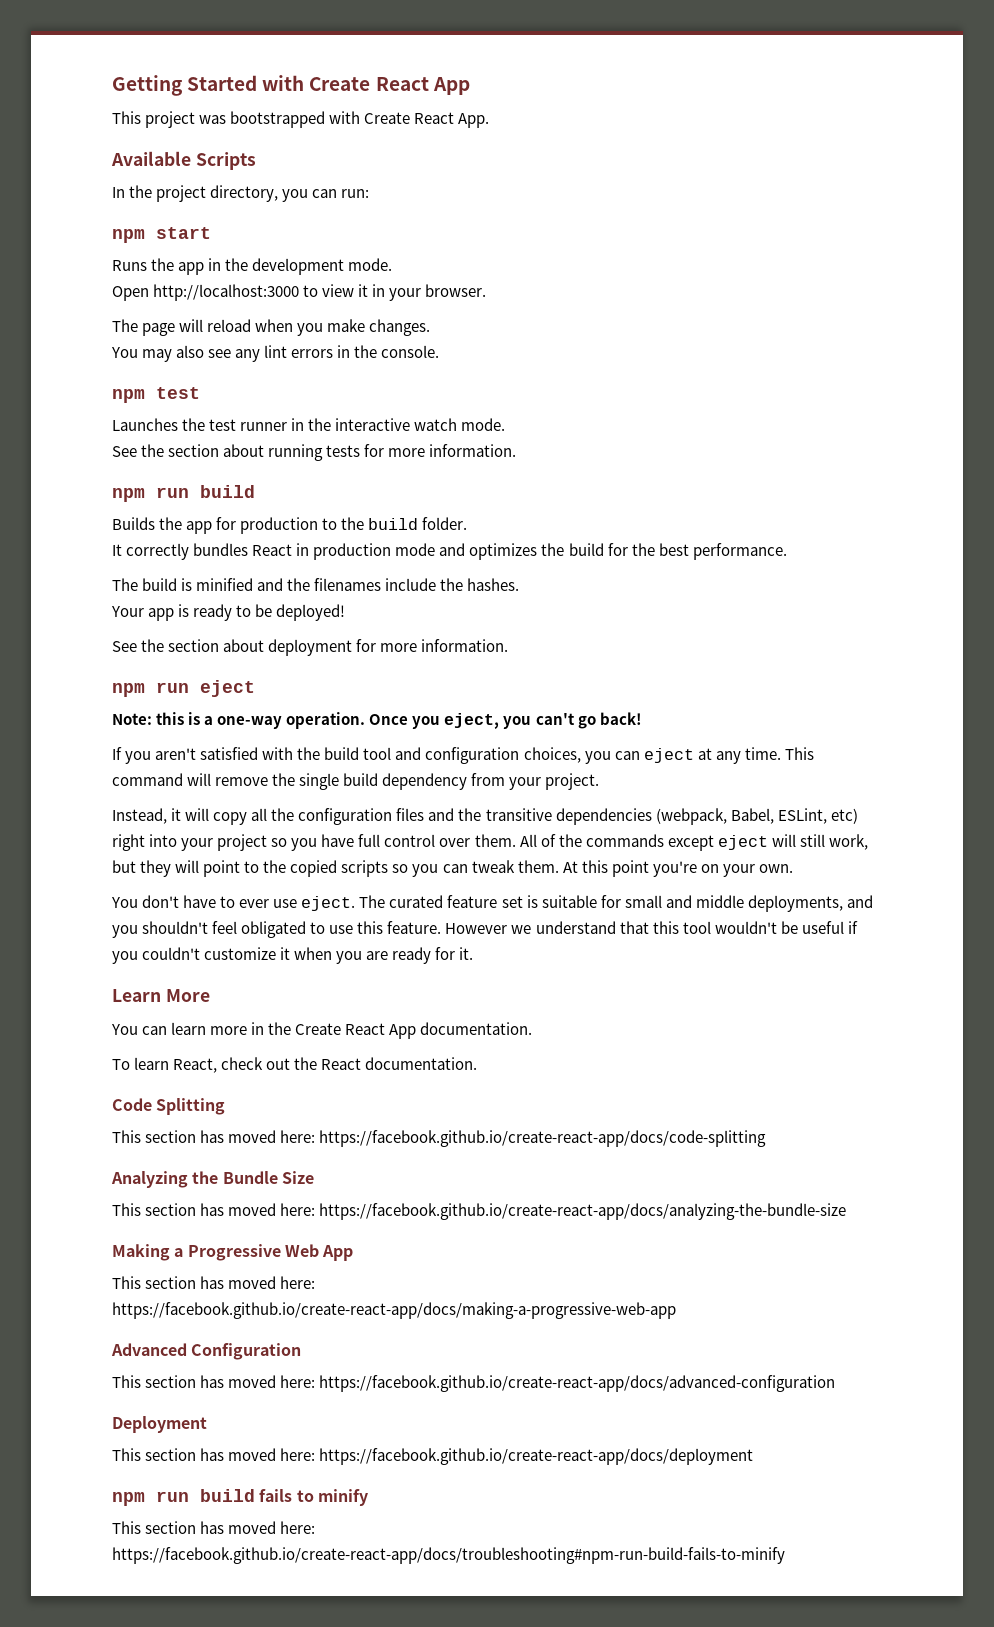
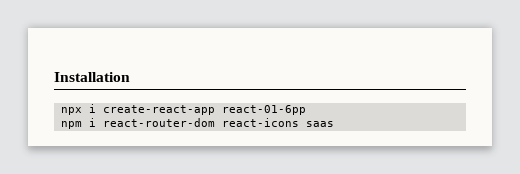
[112,75,470,96] [112,111,490,128] [111,151,256,170] [112,185,370,202] [112,227,211,243] [112,258,393,275] [112,284,487,301] [112,319,431,336] [111,345,440,362] [112,387,200,403] [112,418,506,431] [112,444,517,461] [112,485,255,502] [112,517,468,534] [112,543,787,560] [112,578,520,591] [111,604,346,621] [112,639,509,656] [112,680,255,697] [112,712,642,729] [112,747,814,764] [112,773,600,790] [112,808,858,825] [112,834,868,851] [112,860,793,877] [111,895,873,912] [112,921,858,938] [112,947,474,964] [112,989,210,1002] [111,1022,533,1039] [112,1057,478,1073] [112,1098,226,1115] [112,1130,767,1147] [111,1171,314,1188] [112,1203,847,1220] [112,1244,354,1261] [112,1276,316,1289] [112,1302,676,1319] [111,1343,302,1360] [112,1375,836,1392] [112,1416,207,1433] [112,1448,754,1465] [112,1489,368,1506] [112,1521,316,1534] [112,1547,785,1564] Getting Started with Create React App // This project was bootstrapped with Create React App. // Available Scripts // In the project directory, you can run: // npm start // Runs the app in the development mode. // Open http://localhost:3000 to view it in your browser. // The page will reload when you make changes. // You may also see any lint errors in the console. // npm test // Launches the test runner in the interactive watch mode. // See the section about running tests for more information. // npm run build // Builds the app for production to the build folder. // It correctly bundles React in production mode and optimizes the build for the best performance. // The build is minified and the filenames include the hashes. // Your app is ready to be deployed! // See the section about deployment for more information. // npm run eject // Note: this is a one-way operation. Once you eject, you can't go back! // If you aren't satisfied with the build tool and configuration choices, you can eject at any time. This command will remove the single build dependency from your project. // Instead, it will copy all the configuration files and the transitive dependencies (webpack, Babel, ESLint, etc) right into your project so you have full control over them. All of the commands except eject will still work, but they will point to the copied scripts so you can tweak them. At this point you're on your own. // You don't have to ever use eject. The curated feature set is suitable for small and middle deployments, and you shouldn't feel obligated to use this feature. However we understand that this tool wouldn't be useful if you couldn't customize it when you are ready for it. // Learn More // You can learn more in the Create React App documentation. // To learn React, check out the React documentation. // Code Splitting // This section has moved here: https://facebook.github.io/create-react-app/docs/code-splitting // Analyzing the Bundle Size // This section has moved here: https://facebook.github.io/create-react-app/docs/analyzing-the-bundle-size // Making a Progressive Web App // This section has moved here: https://facebook.github.io/create-react-app/docs/making-a-progressive-web-app // Advanced Configuration // This section has moved here: https://facebook.github.io/create-react-app/docs/advanced-configuration // Deployment // This section has moved here: https://facebook.github.io/create-react-app/docs/deployment // npm run build fails to minify // This section has moved here: https://facebook.github.io/create-react-app/docs/troubleshooting#npm-run-build-fails-to-minify -> [54,72,130,82] [60,104,306,115] [60,118,334,129] Installation // npx i create-react-app react-01-6pp // npm i react-router-dom react-icons saas

